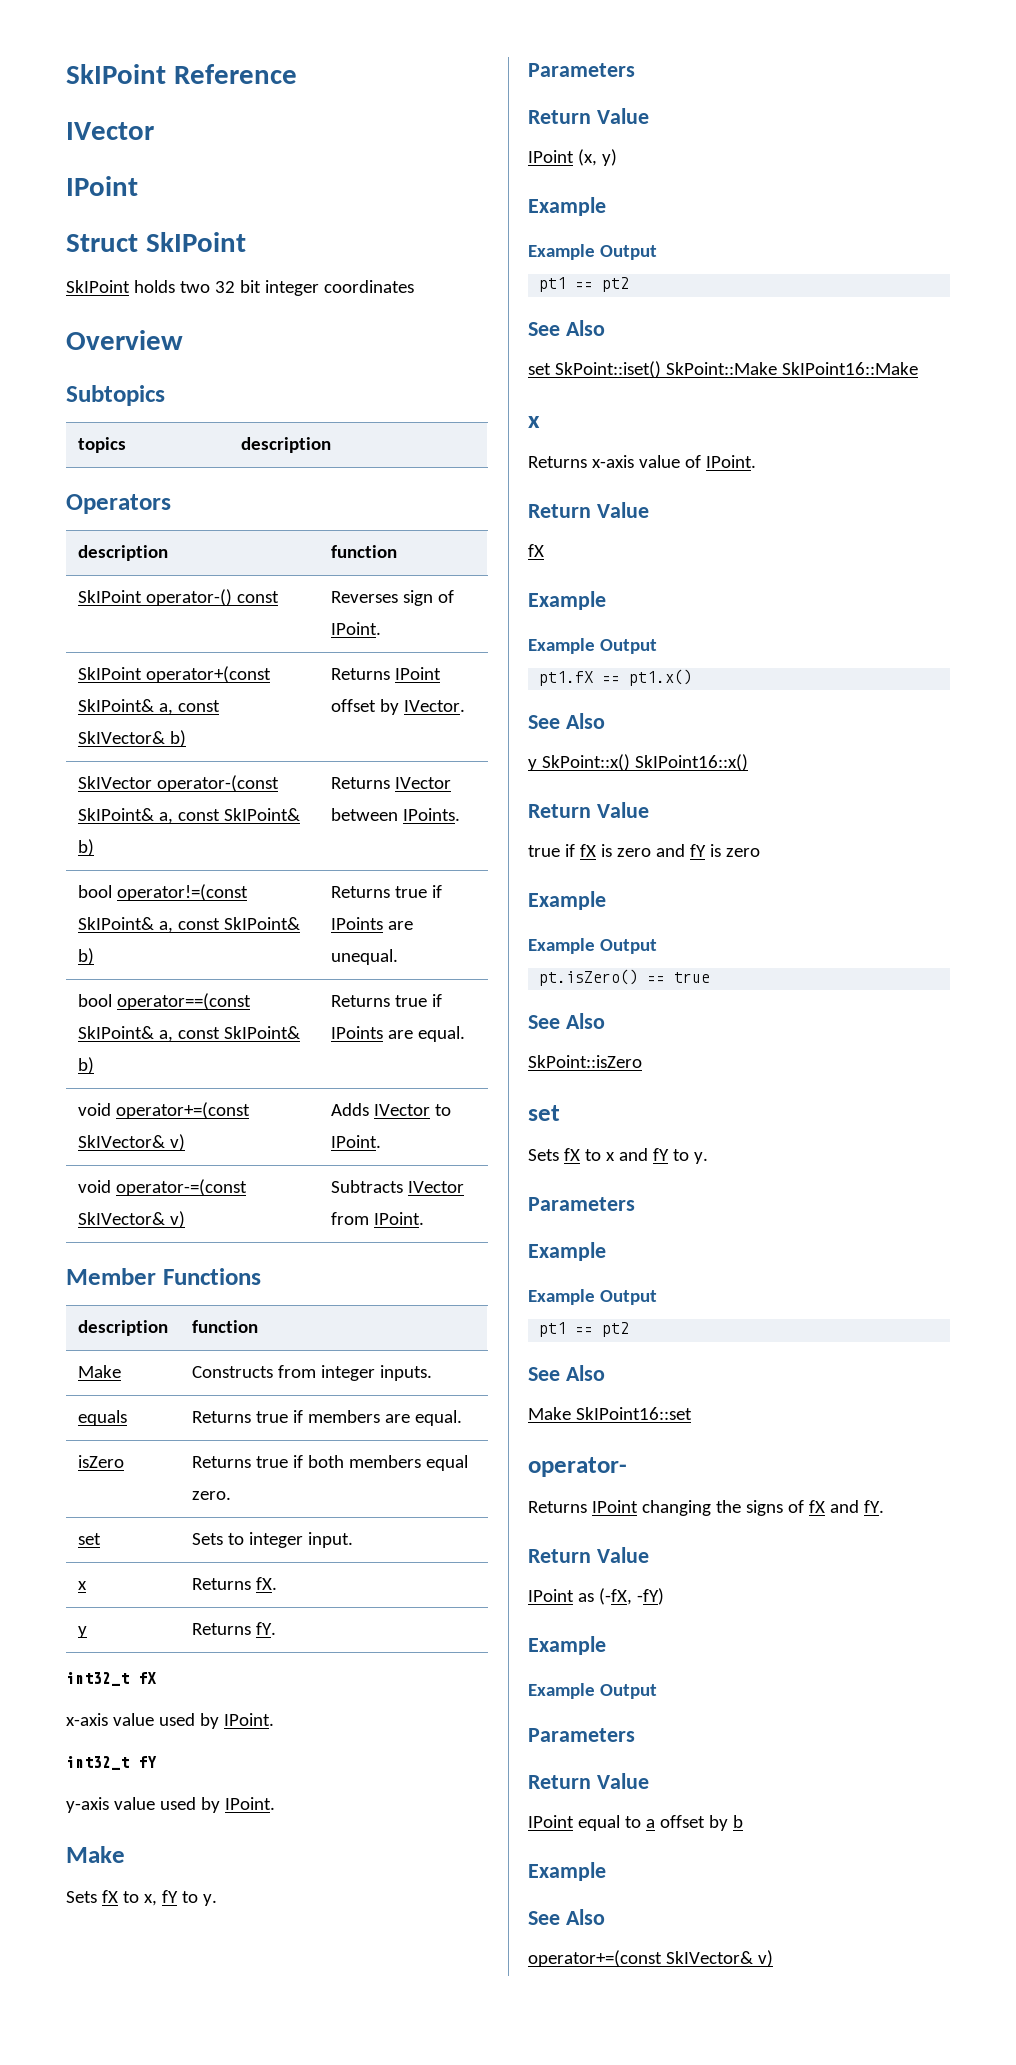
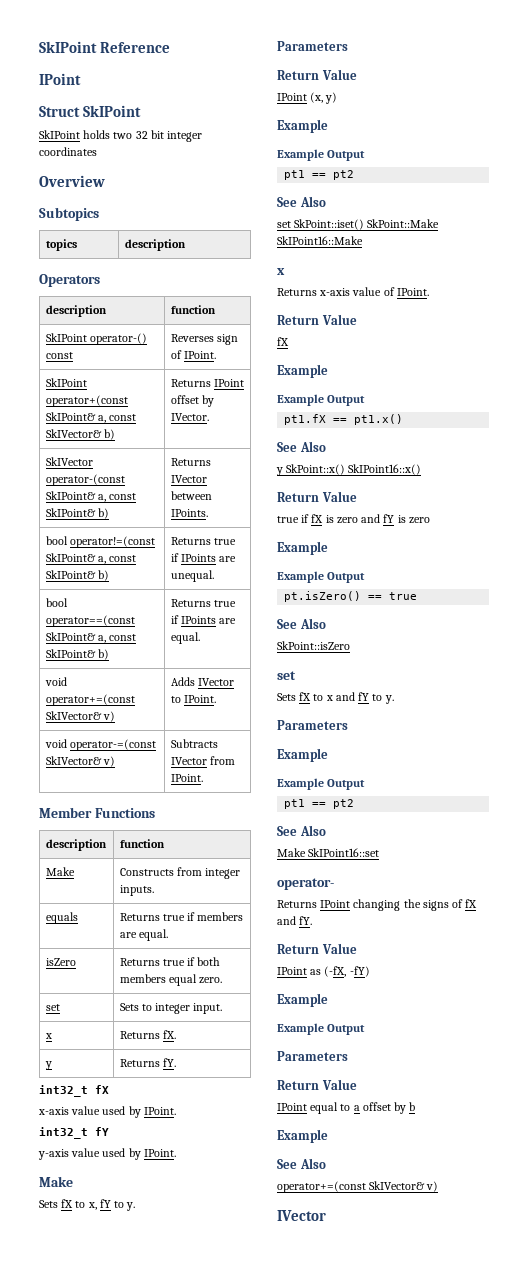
[66,122,154,140] // IVector -> (171, 47) none
(773, 1958) none -> [277,1210,326,1221] // IVector

